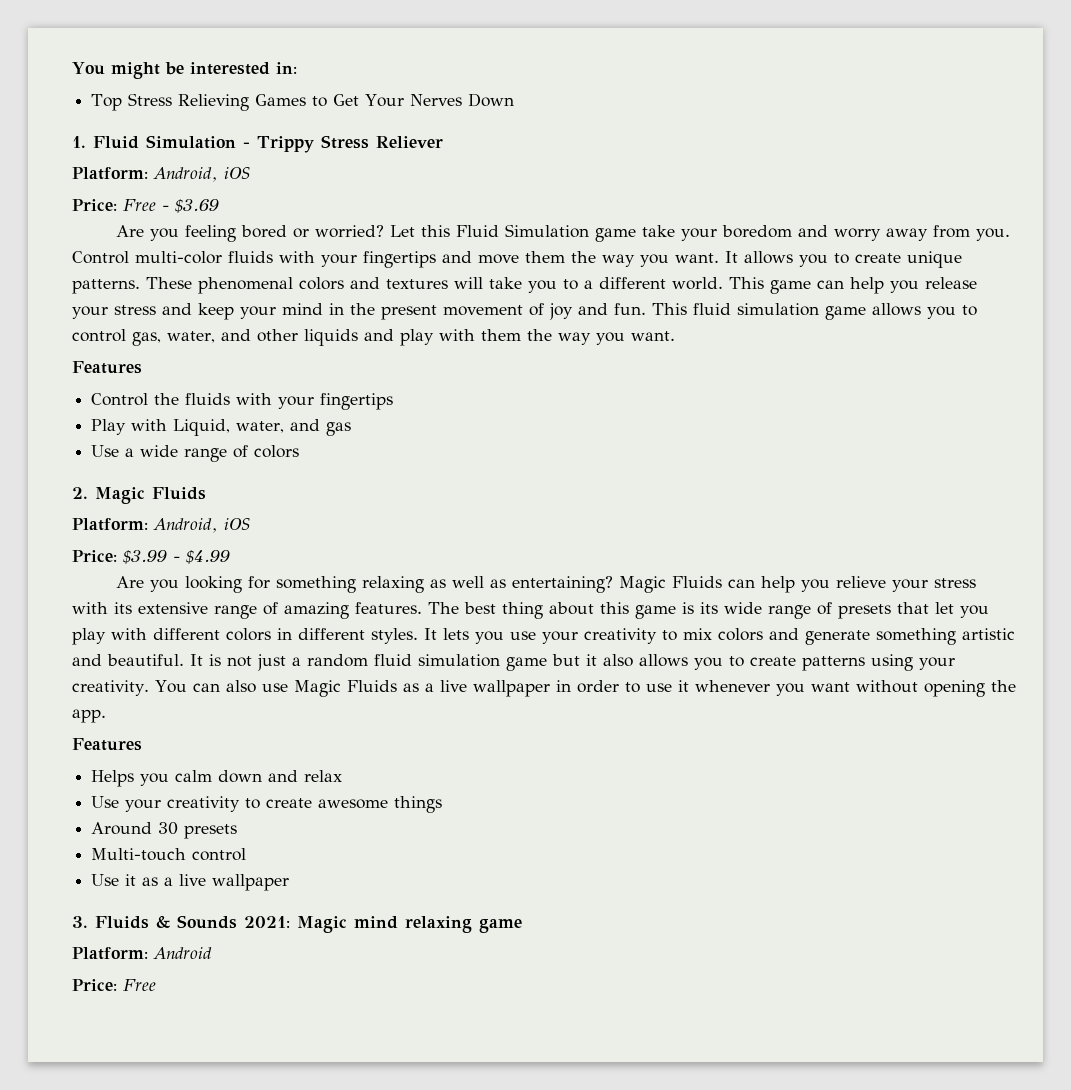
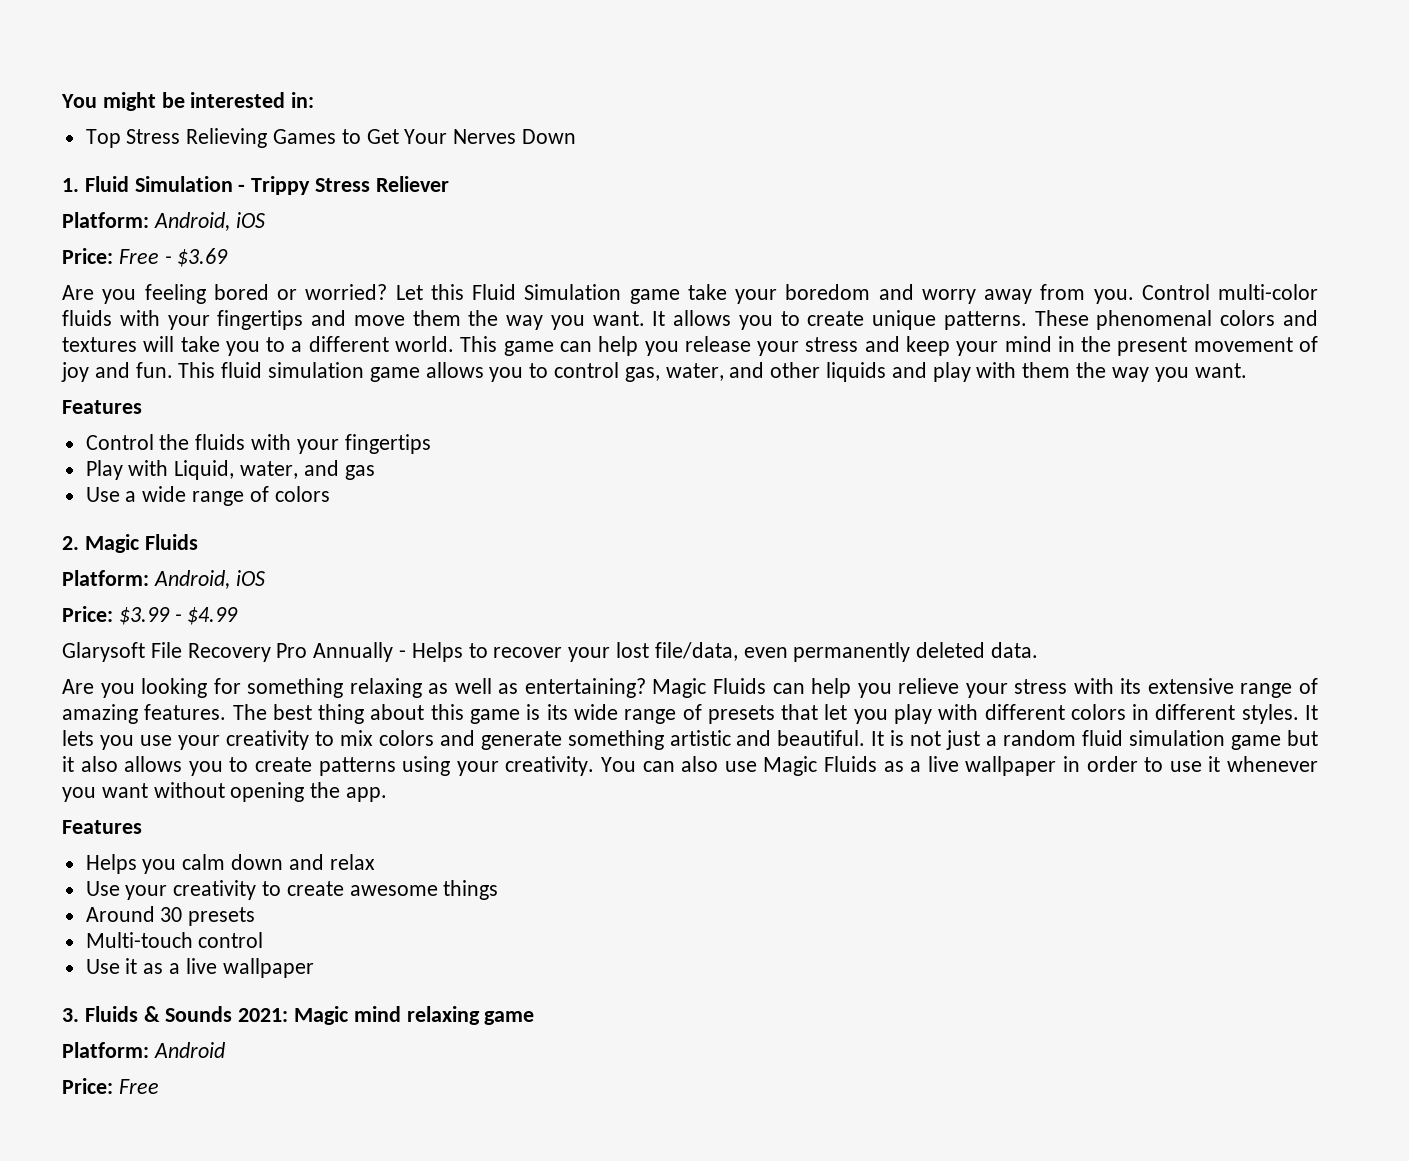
(230, 557) none -> [62,642,1039,662] // Glarysoft File Recovery Pro Annually - Helps to recover your lost file/data, even permanently deleted data.

